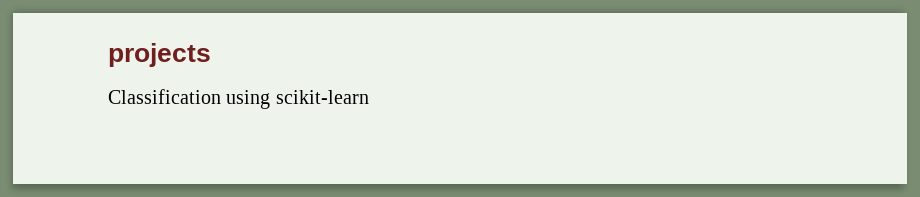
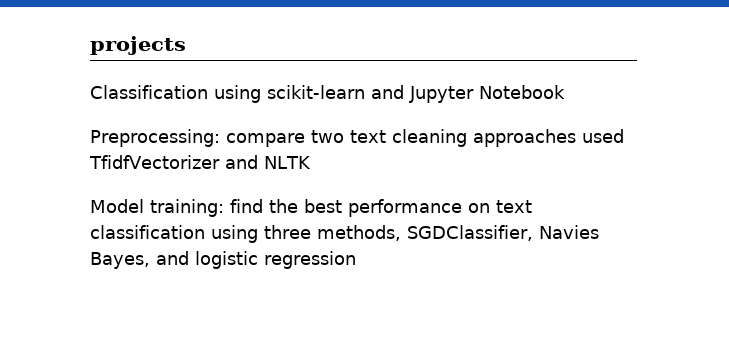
(369, 97) none -> [371,85,565,103] [90,129,624,147] [89,155,311,169] [90,199,532,217] [90,225,599,243] [90,251,356,269] and Jupyter Notebook // Preprocessing: compare two text cleaning approaches used TfidfVectorizer and NLTK // Model training: find the best performance on text classification using three methods, SGDClassifier, Navies Bayes, and logistic regression

